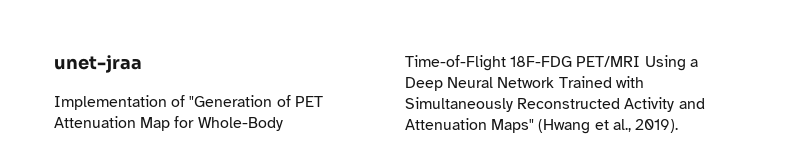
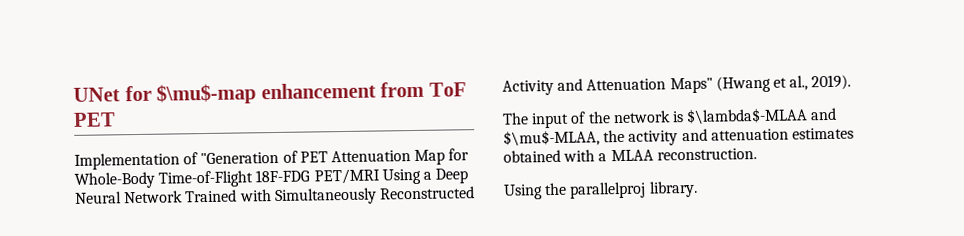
[54,55,142,73] unet-jraa -> [73,81,467,105] [73,112,116,127] UNet for $\mu$-map enhancement from ToF PET
(678, 126) none -> [502,107,838,129] [503,127,854,147] [503,148,757,163] [503,180,698,200] // The input of the network is $\lambda$-MLAA and $\mu$-MLAA, the activity and attenuation estimates obtained with a MLAA reconstruction. // Using the parallelproj library.

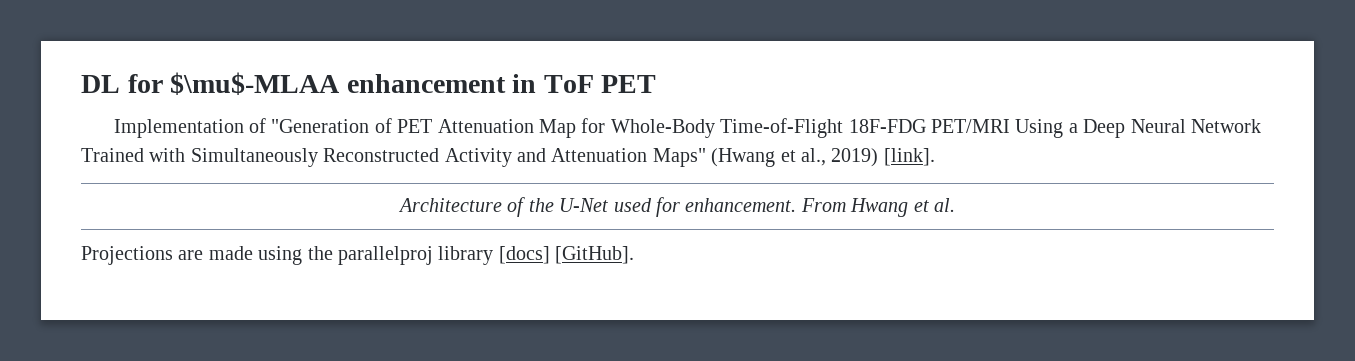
[73,81,425,105] UNet for $\mu$-map enhancement from -> [81,72,537,95] DL for $\mu$-MLAA enhancement in
[811,74,852,91] [502,107,838,129] [503,127,854,147] [503,148,757,163] [503,180,698,200] 2019). // The input of the network is $\lambda$-MLAA and $\mu$-MLAA, the activity and attenuation estimates obtained with a MLAA reconstruction. // Using the parallelproj library. -> [831,148,935,167] [398,197,955,217] [81,246,635,265] 2019) [link]. // Architecture of the U-Net used for enhancement. From Hwang et al. // Projections are made using the parallelproj library [docs] [GitHub].

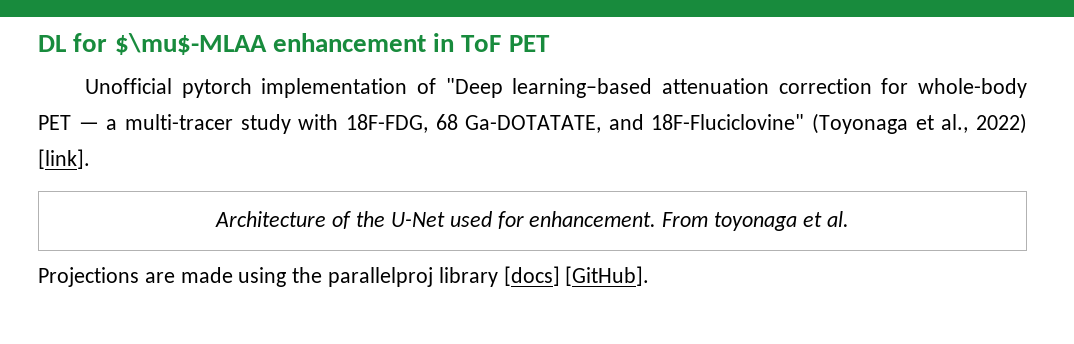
[113,118,1262,138] [81,148,776,167] Implementation of "Generation of PET Attenuation Map for Whole-Body Time-of-Flight 18F-FDG PET/MRI Using a Deep Neural Network Trained with Simultaneously Reconstructed Activity and Attenuation Maps" (Hwang -> [85,78,1027,98] [38,113,909,134] Unofficial pytorch implementation of "Deep learning–based attenuation correction for whole-body PET — a multi-tracer study with 18F-FDG, 68 Ga-DOTATATE, and 18F-Fluciclovine" (Toyonaga
[831,148,879,167] 2019) -> [975,113,1027,134] 2022)
[850,198,909,217] Hwang -> [713,212,797,231] toyonaga

